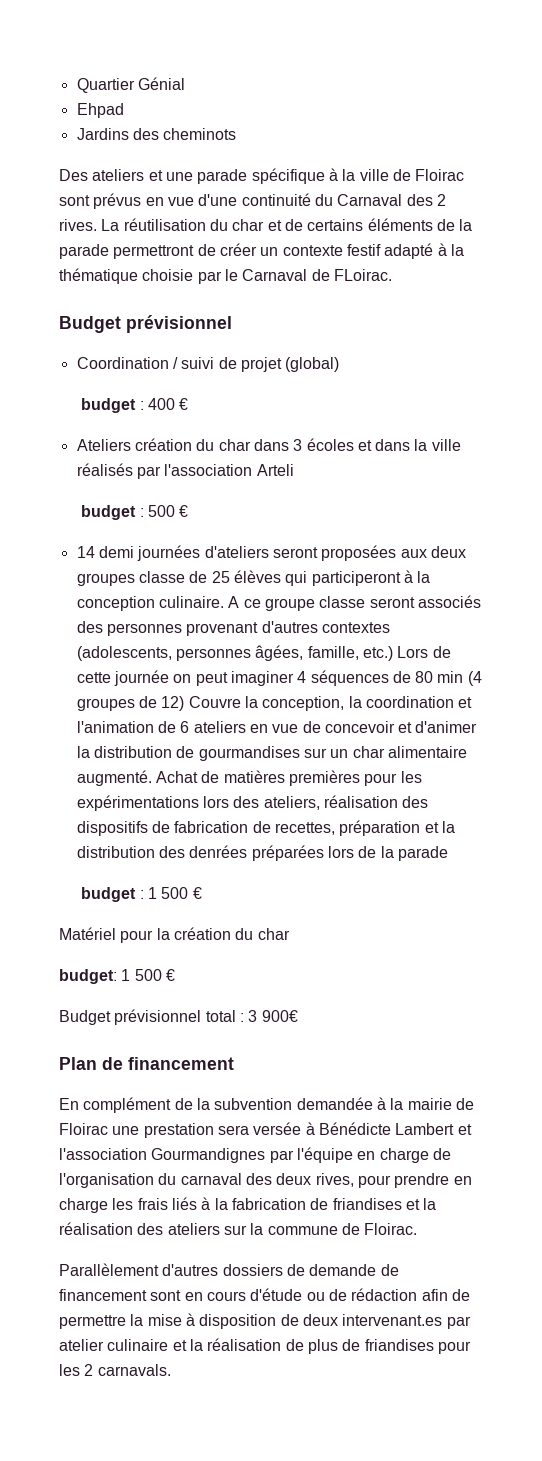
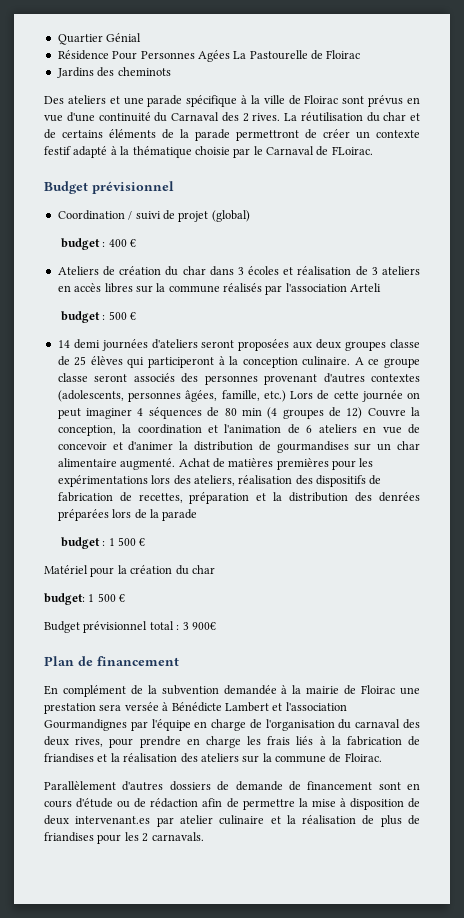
[76,103,124,118] Ehpad -> [57,50,361,62] Résidence Pour Personnes Agées La Pastourelle de Floirac
(131, 445) none -> [102,266,115,276] de
[375,439,461,451] dans la ville -> [297,266,420,276] [57,283,220,293] réalisation de 3 ateliers en accès libres sur la commune

